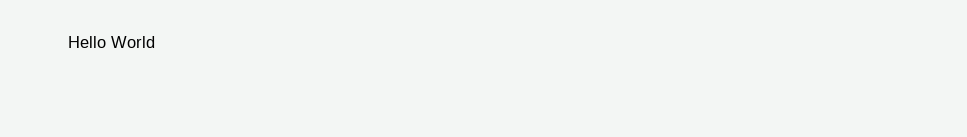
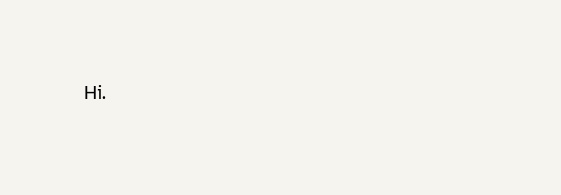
[68,36,155,48] Hello World -> [84,85,106,99] Hi.

